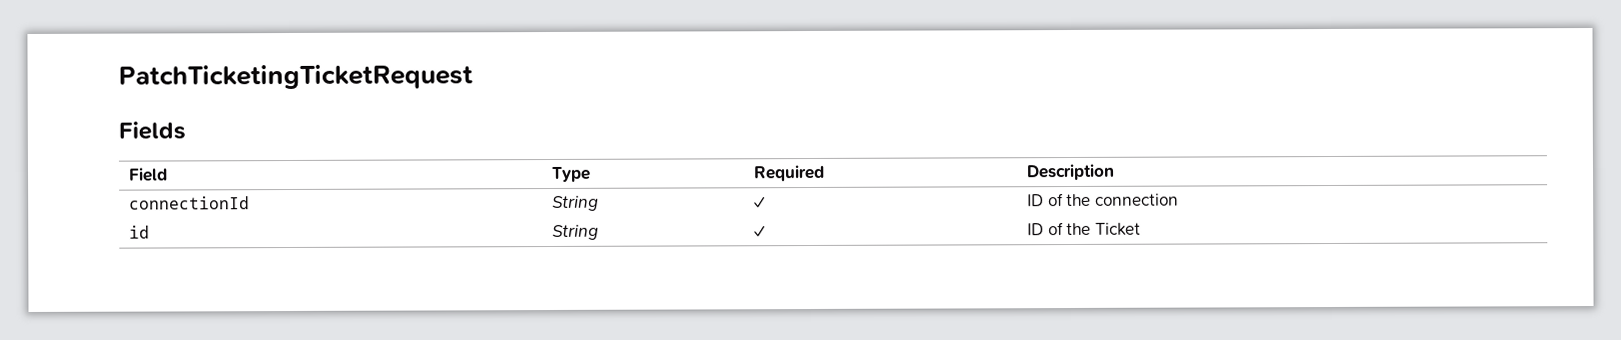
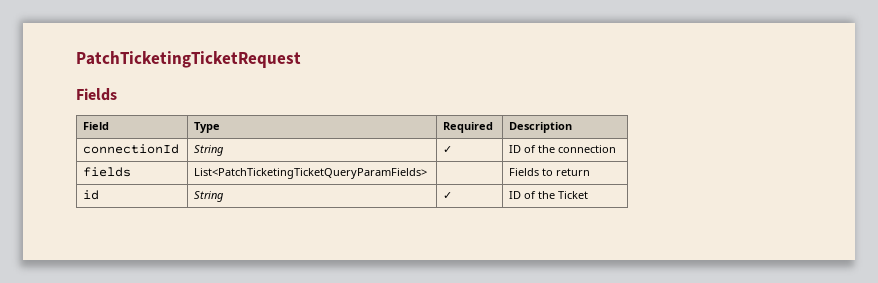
(1179, 199) none -> [83,167,132,177] [194,168,428,179] [509,168,591,176] // fields | List<PatchTicketingTicketQueryParamFields> | | Fields to return

